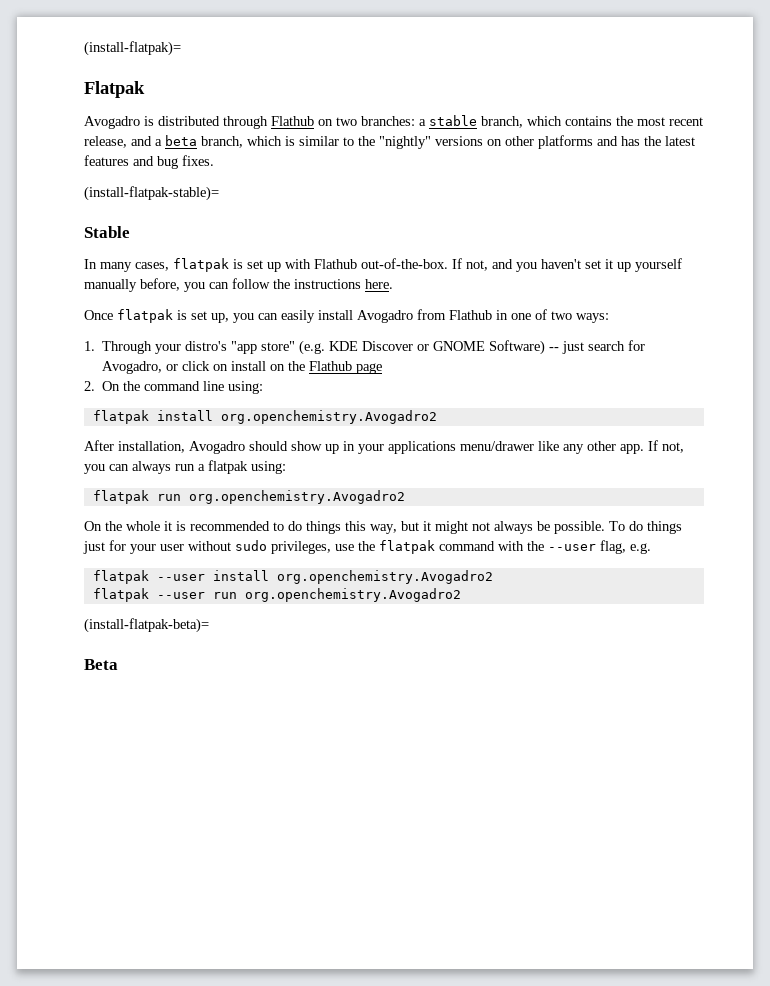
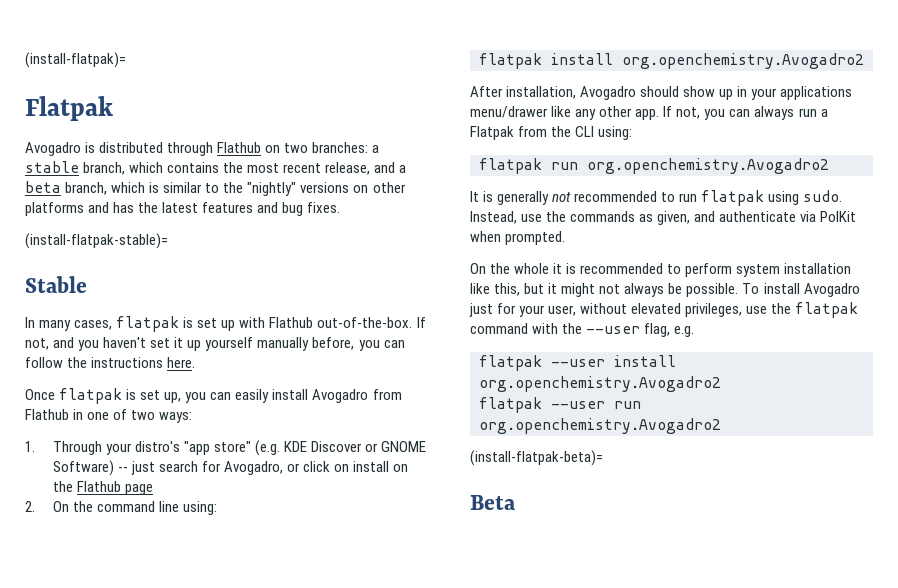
[208,460,248,474] flatpak -> [470,126,595,140] Flatpak from the CLI
(405, 497) none -> [470,190,843,206] [470,211,857,225] [470,231,566,245] // It is generally not recommended to run flatpak using sudo. Instead, use the commands as given, and authenticate via PolKit when prompted.
[288,521,397,534] do things this way, -> [685,263,852,277] [470,283,521,296] perform system installation like this,
[629,521,682,534] do things -> [763,283,860,297] install Avogadro
[160,540,267,551] user without sudo -> [548,303,682,316] user, without elevated

